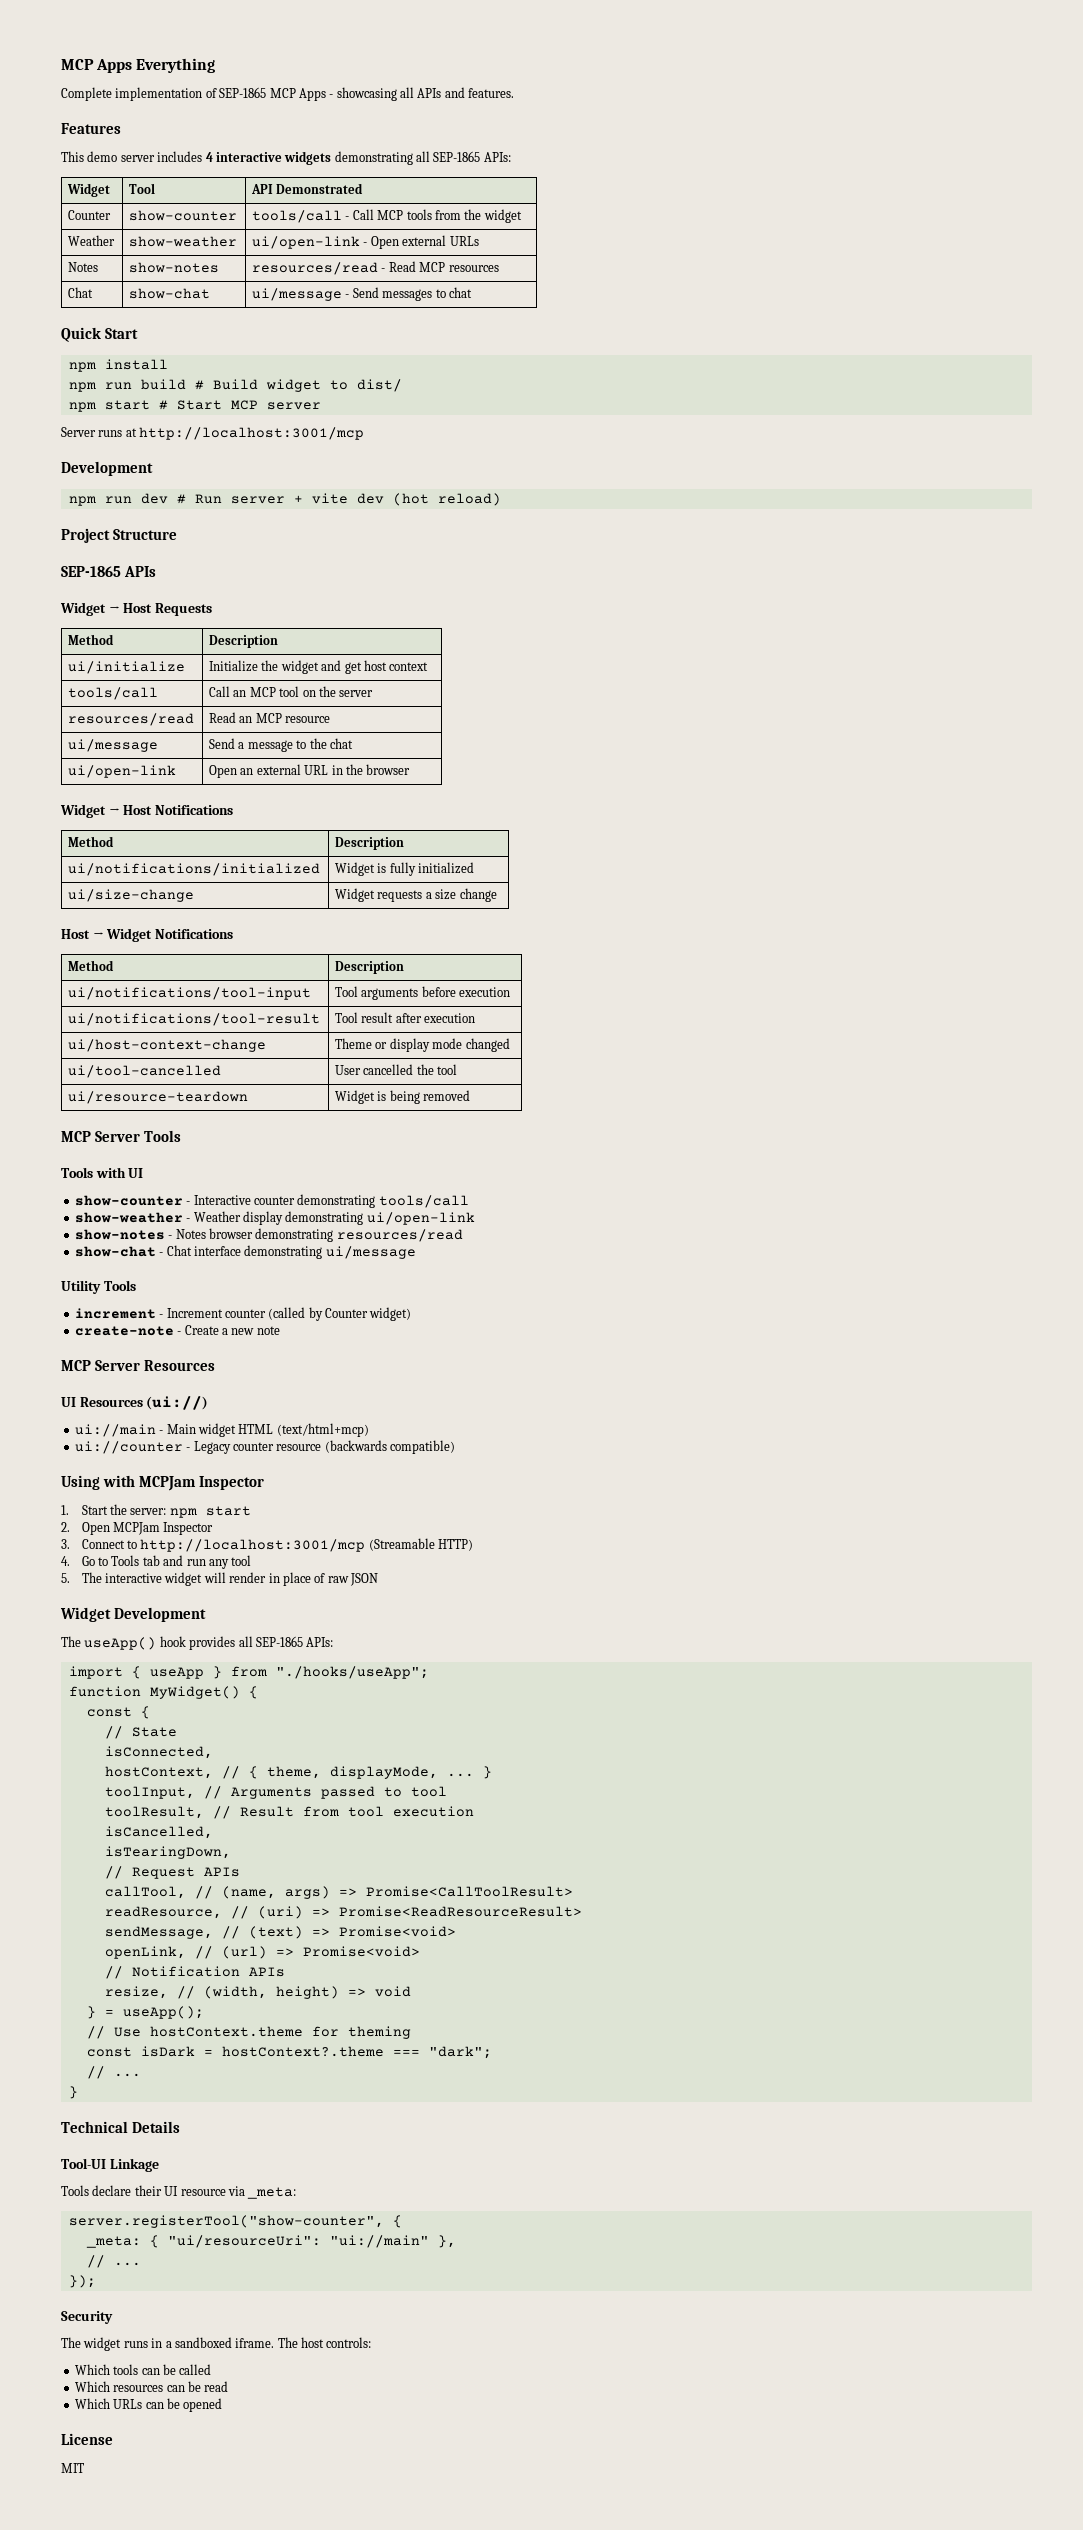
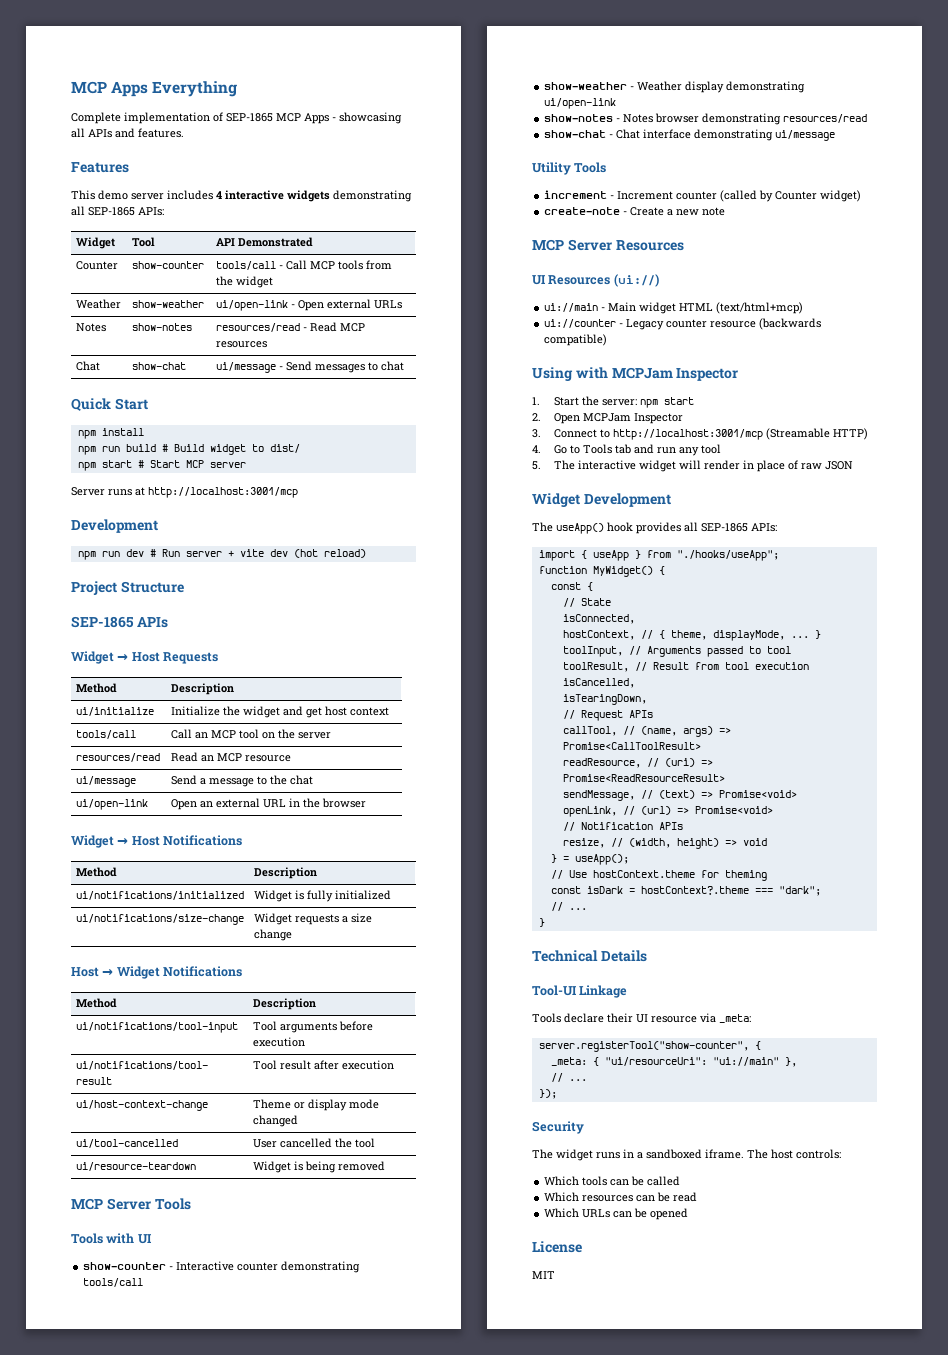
[68,889,195,902] ui/size-change -> [76,914,245,925] ui/notifications/size-change

